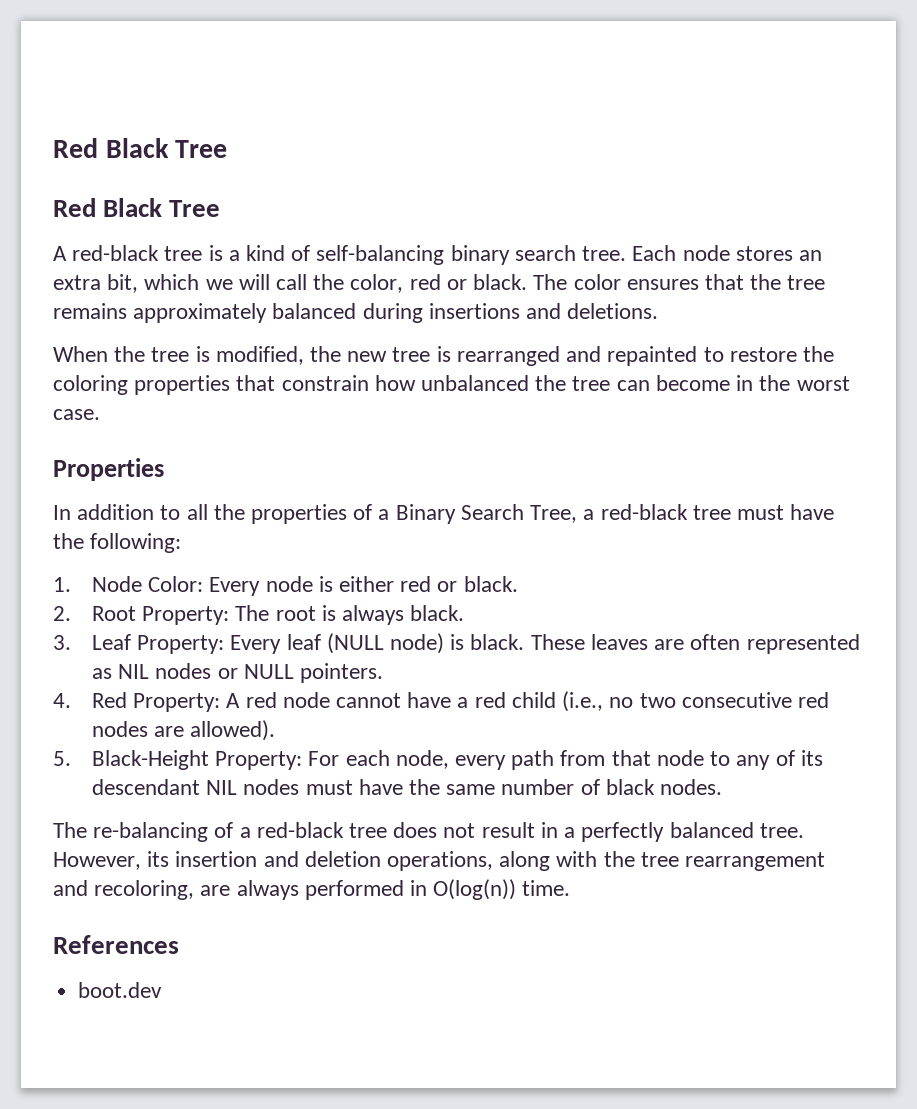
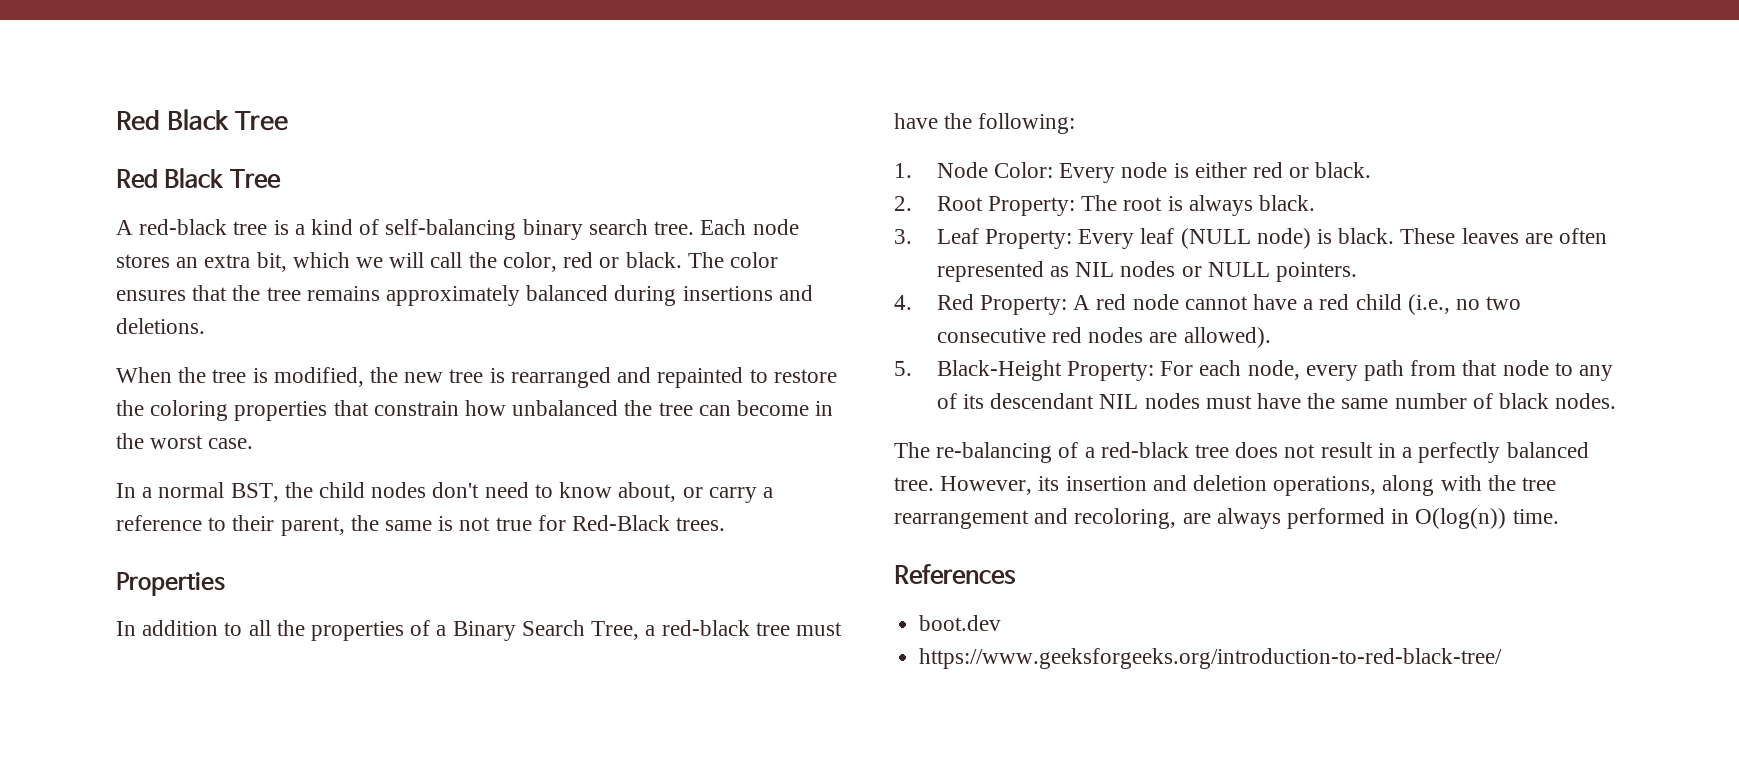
(100, 414) none -> [116,482,773,503] [116,515,726,536] // In a normal BST, the child nodes don't need to know about, or carry a reference to their parent, the same is not true for Red-Black trees.
(163, 990) none -> [919,648,1503,669] // https://www.geeksforgeeks.org/introduction-to-red-black-tree/

